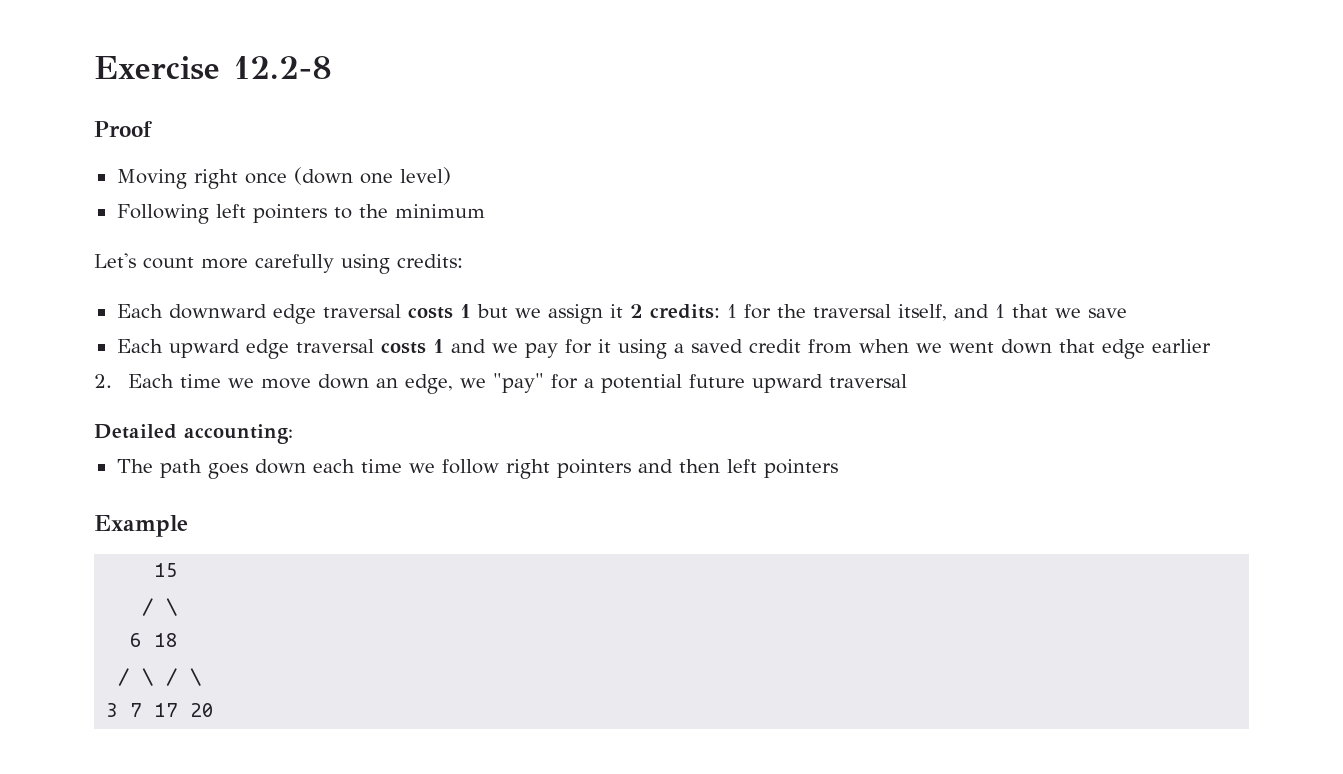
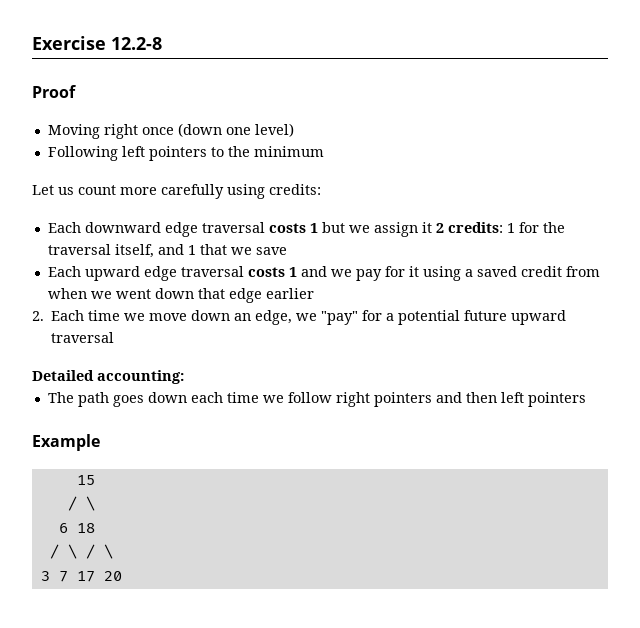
[94,253,136,268] Let's -> [32,185,74,195] Let us

